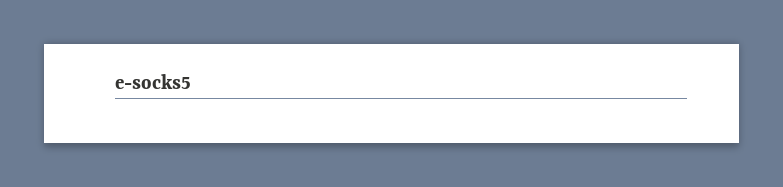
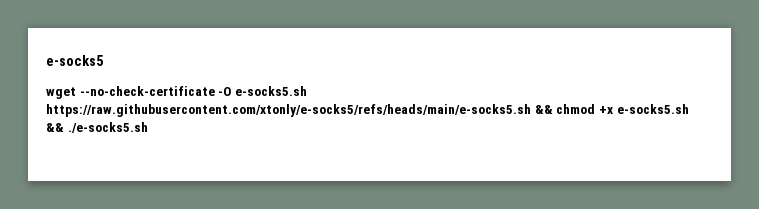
(191, 81) none -> [46,86,307,99] [46,104,689,117] [46,122,148,133] // wget --no-check-certificate -O e-socks5.sh https://raw.githubusercontent.com/xtonly/e-socks5/refs/heads/main/e-socks5.sh && chmod +x e-socks5.sh && ./e-socks5.sh

